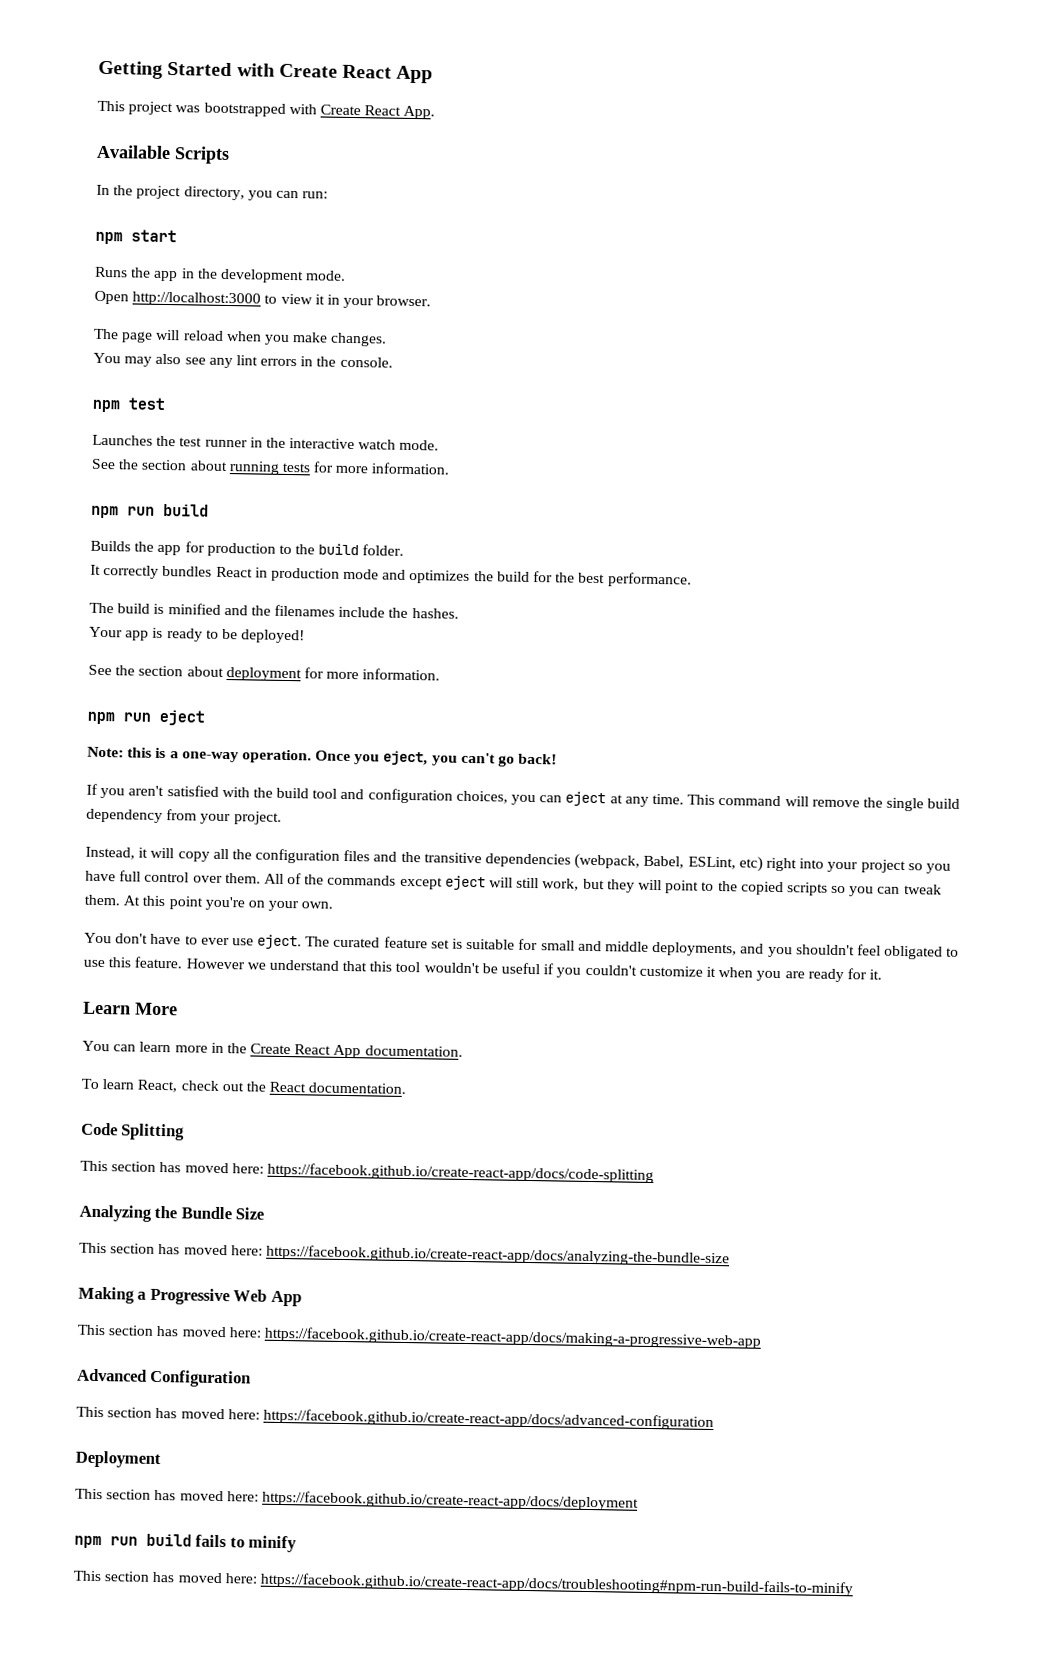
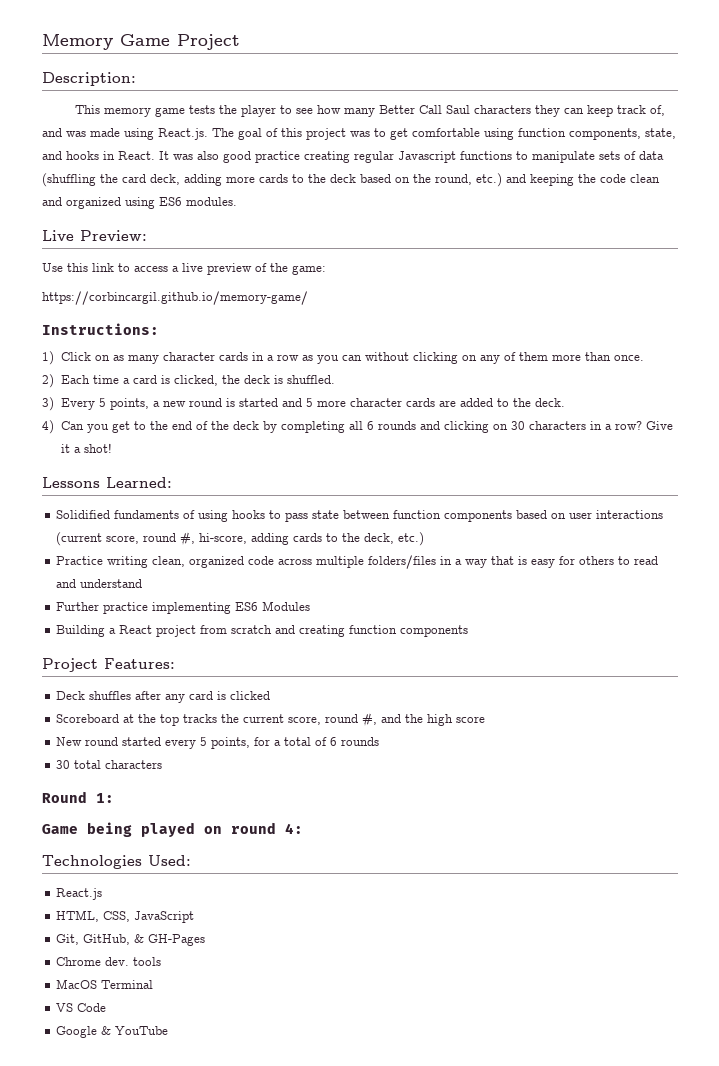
[98,60,434,84] [97,100,436,120] [96,144,230,164] [96,184,329,201] [95,229,177,245] [95,266,347,284] [94,290,432,309] [94,328,388,347] [93,352,393,369] [92,397,166,413] [92,434,440,451] [91,458,451,475] [91,503,209,519] [90,540,405,557] [90,564,692,588] [89,602,459,619] [89,626,306,644] [88,664,441,682] [87,709,205,726] [87,746,558,767] [86,783,961,812] [86,808,282,825] [85,846,951,874] [85,870,942,897] [84,894,334,912] [84,932,960,960] [83,956,883,983] [83,1001,178,1016] [82,1040,463,1059] [81,1078,407,1095] [81,1122,186,1141] [80,1160,654,1184] [79,1204,265,1222] [79,1242,730,1267] [78,1286,302,1307] [77,1324,761,1349] [77,1368,252,1388] [76,1406,714,1431] [75,1450,161,1469] [75,1488,639,1511] [74,1533,298,1553] [73,1570,853,1597] Getting Started with Create React App // This project was bootstrapped with Create React App. // Available Scripts // In the project directory, you can run: // npm start // Runs the app in the development mode. // Open http://localhost:3000 to view it in your browser. // The page will reload when you make changes. // You may also see any lint errors in the console. // npm test // Launches the test runner in the interactive watch mode. // See the section about running tests for more information. // npm run build // Builds the app for production to the build folder. // It correctly bundles React in production mode and optimizes the build for the best performance. // The build is minified and the filenames include the hashes. // Your app is ready to be deployed! // See the section about deployment for more information. // npm run eject // Note: this is a one-way operation. Once you eject, you can't go back! // If you aren't satisfied with the build tool and configuration choices, you can eject at any time. This command will remove the single build dependency from your project. // Instead, it will copy all the configuration files and the transitive dependencies (webpack, Babel, ESLint, etc) right into your project so you have full control over them. All of the commands except eject will still work, but they will point to the copied scripts so you can tweak them. At this point you're on your own. // You don't have to ever use eject. The curated feature set is suitable for small and middle deployments, and you shouldn't feel obligated to use this feature. However we understand that this tool wouldn't be useful if you couldn't customize it when you are ready for it. // Learn More // You can learn more in the Create React App documentation. // To learn React, check out the React documentation. // Code Splitting // This section has moved here: https://facebook.github.io/create-react-app/docs/code-splitting // Analyzing the Bundle Size // This section has moved here: https://facebook.github.io/create-react-app/docs/analyzing-the-bundle-size // Making a Progressive Web App // This section has moved here: https://facebook.github.io/create-react-app/docs/making-a-progressive-web-app // Advanced Configuration // This section has moved here: https://facebook.github.io/create-react-app/docs/advanced-configuration // Deployment // This section has moved here: https://facebook.github.io/create-react-app/docs/deployment // npm run build fails to minify // This section has moved here: https://facebook.github.io/create-react-app/docs/troubleshooting#npm-run-build-fails-to-minify -> [42,34,240,50] [42,72,136,86] [74,105,665,117] [42,128,676,140] [42,151,664,163] [42,173,660,187] [42,197,237,209] [42,230,147,241] [42,263,326,275] [42,291,308,305] [42,323,159,335] [42,351,644,365] [42,374,335,388] [42,397,565,411] [42,420,673,434] [60,443,112,453] [42,477,172,488] [56,510,664,522] [56,532,425,546] [56,555,659,569] [56,579,143,588] [56,601,311,614] [56,625,469,637] [42,658,175,672] [56,691,271,703] [56,713,486,727] [56,737,380,749] [56,760,163,769] [42,791,114,803] [42,822,303,837] [42,855,191,869] [56,888,103,900] [56,910,195,923] [56,934,206,946] [56,957,162,966] [56,979,154,989] [56,1003,107,1012] [56,1026,169,1038] Memory Game Project // Description: // This memory game tests the player to see how many Better Call Saul characters they can keep track of, and was made using React.js. The goal of this project was to get comfortable using function components, state, and hooks in React. It was also good practice creating regular Javascript functions to manipulate sets of data (shuffling the card deck, adding more cards to the deck based on the round, etc.) and keeping the code clean and organized using ES6 modules. // Live Preview: // Use this link to access a live preview of the game: // https://corbincargil.github.io/memory-game/ // Instructions: // 1) Click on as many character cards in a row as you can without clicking on any of them more than once. // 2) Each time a card is clicked, the deck is shuffled. // 3) Every 5 points, a new round is started and 5 more character cards are added to the deck. // 4) Can you get to the end of the deck by completing all 6 rounds and clicking on 30 characters in a row? Give it a shot! // Lessons Learned: // Solidified fundaments of using hooks to pass state between function components based on user interactions (current score, round #, hi-score, adding cards to the deck, etc.) // Practice writing clean, organized code across multiple folders/files in a way that is easy for others to read and understand // Further practice implementing ES6 Modules // Building a React project from scratch and creating function components // Project Features: // Deck shuffles after any card is clicked // Scoreboard at the top tracks the current score, round #, and the high score // New round started every 5 points, for a total of 6 rounds // 30 total characters // Round 1: // Game being played on round 4: // Technologies Used: // React.js // HTML, CSS, JavaScript // Git, GitHub, & GH-Pages // Chrome dev. tools // MacOS Terminal // VS Code // Google & YouTube

